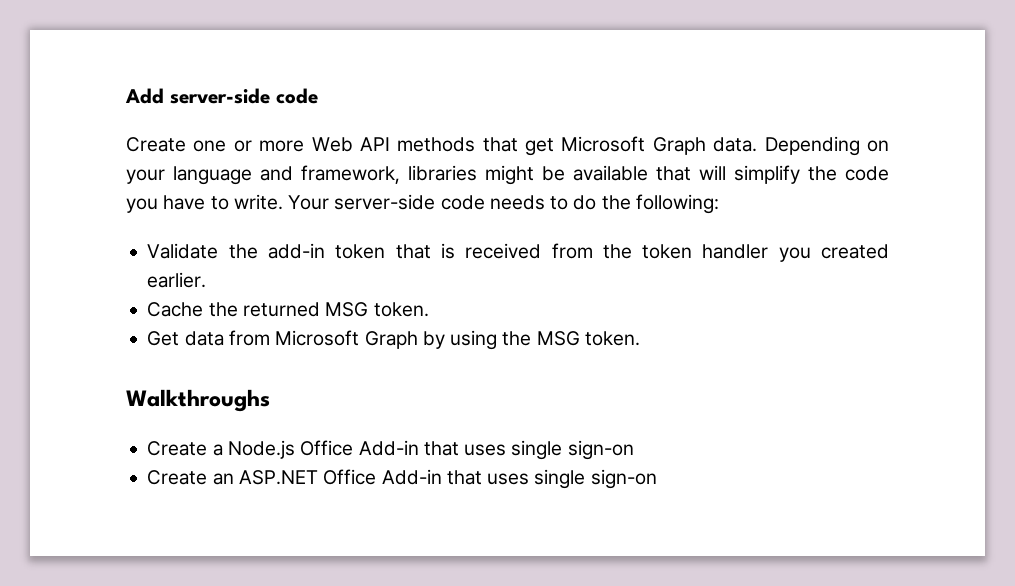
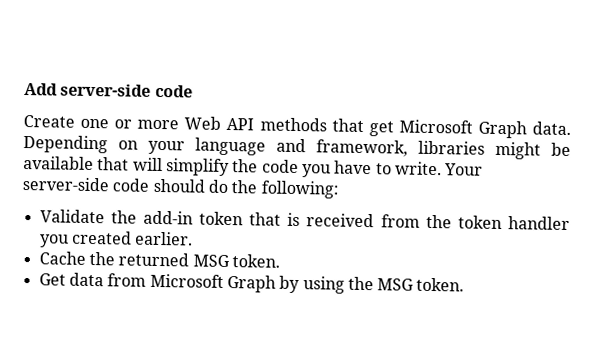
[489,195,569,210] needs to -> [152,178,205,193] should
[126,389,270,412] [147,440,634,460] [147,469,657,489] // Walkthroughs // Create a Node.js Office Add-in that uses single sign-on // Create an ASP.NET Office Add-in that uses single sign-on -> (465, 284) none

